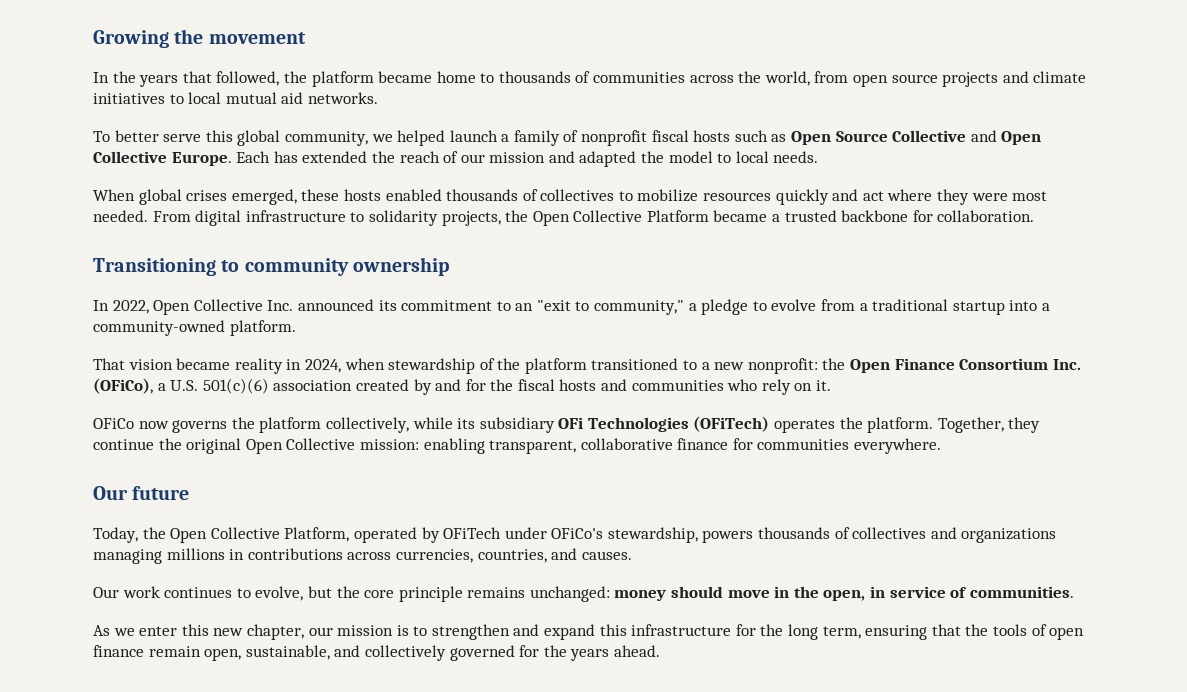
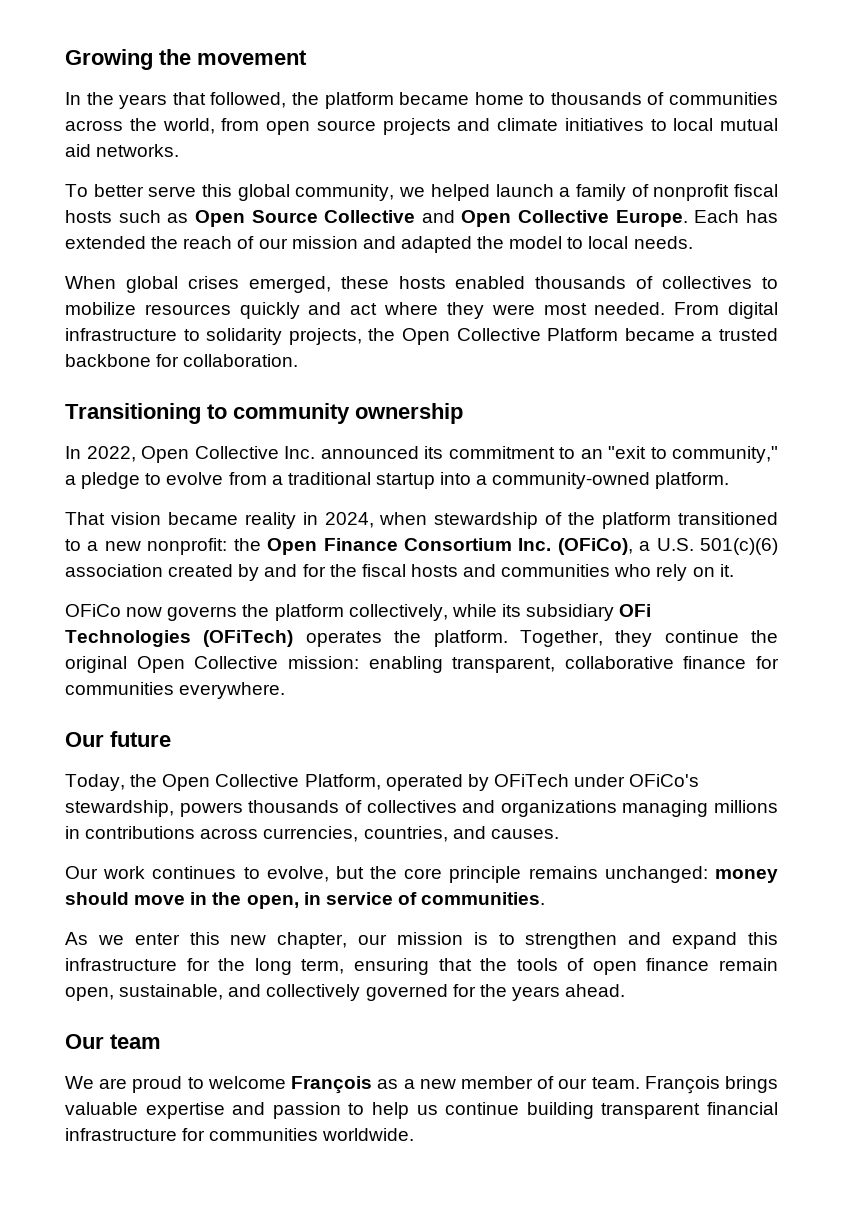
(660, 651) none -> [65,1034,161,1049] [65,1076,778,1094] [65,1102,779,1119] [65,1128,415,1141] // Our team // We are proud to welcome François as a new member of our team. François brings valuable expertise and passion to help us continue building transparent financial infrastructure for communities worldwide.

